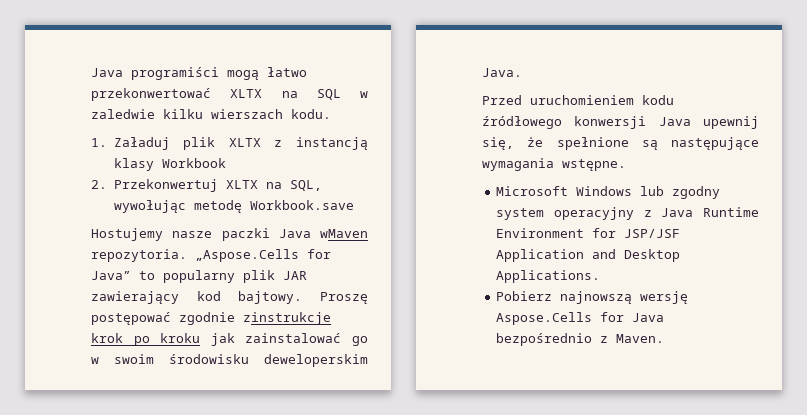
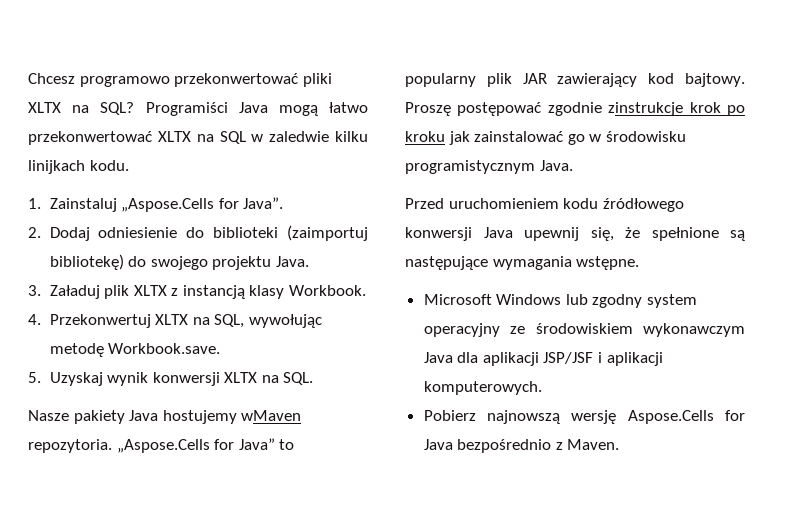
[91,67,219,80] Java programiści -> [28,73,332,87] [28,102,268,116] Chcesz programowo przekonwertować pliki XLTX na SQL? Programiści Java
[211,109,283,119] wierszach -> [28,160,85,174] linijkach
(107, 142) none -> [49,197,284,212] [28,225,368,241] [49,254,309,270] [28,285,41,296] Zainstaluj „Aspose.Cells for Java”. // 2. Dodaj odniesienie do biblioteki (zaimportuj bibliotekę) do swojego projektu Java. // 3.
[161,158,226,168] [91,180,107,189] Workbook // 2. -> [289,285,367,296] [28,314,41,325] Workbook. // 4.
[249,200,354,210] [91,228,311,241] Workbook.save // Hostujemy nasze paczki Java -> [108,343,221,354] [28,372,314,386] [28,410,237,424] Workbook.save. // 5. Uzyskaj wynik konwersji XLTX na SQL. // Nasze pakiety Java hostujemy
[114,354,368,367] swoim środowisku deweloperskim -> [605,131,686,142] [405,160,535,174] środowisku programistycznym
[643,207,759,217] [496,228,681,238] [496,249,681,262] [496,270,601,283] z Java Runtime Environment for JSP/JSF Application and Desktop Applications. -> [510,323,745,337] [423,352,663,366] [423,381,542,395] ze środowiskiem wykonawczym Java dla aplikacji JSP/JSF i aplikacji komputerowych.

